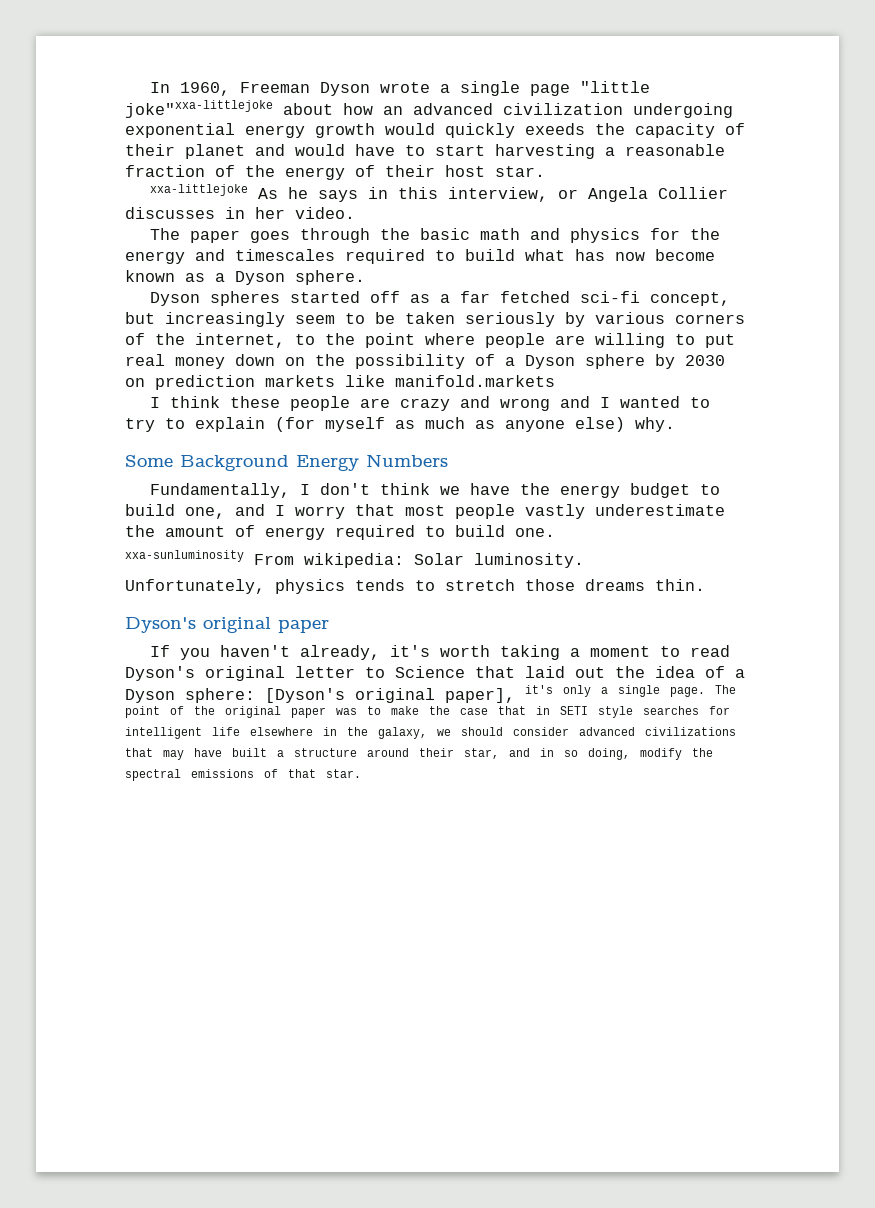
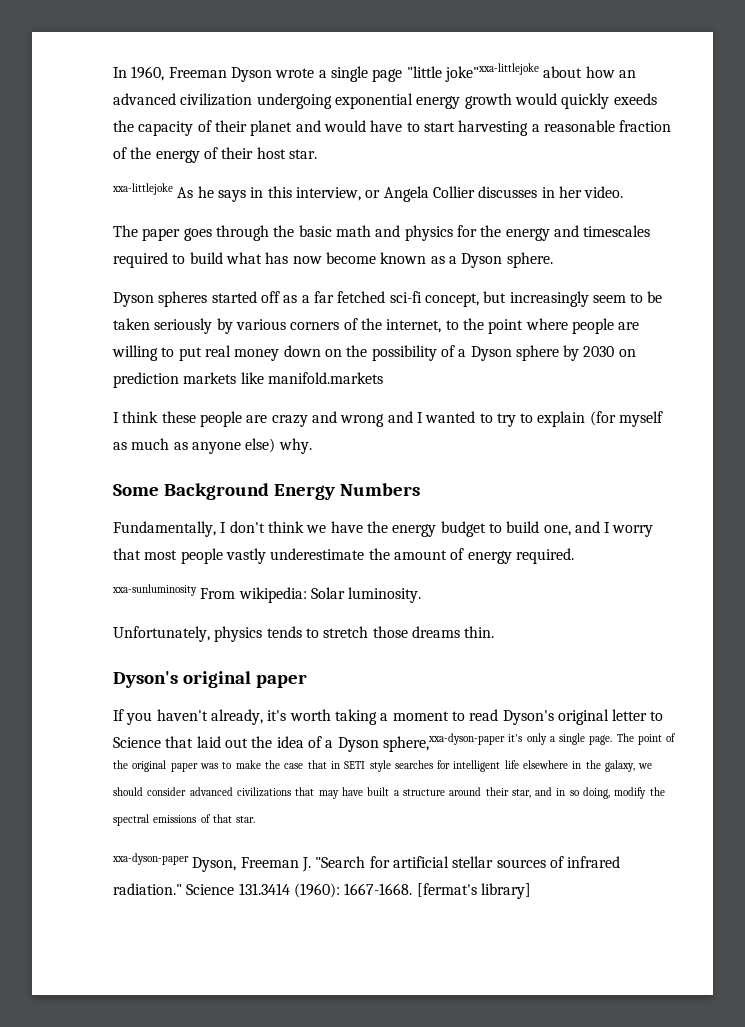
[335,525,555,540] required to build one. -> [515,548,574,564] required.
[185,688,515,703] sphere: [Dyson's original paper], -> [382,733,505,752] sphere,xxa-dyson-paper
(361, 773) none -> [112,853,621,872] [113,883,531,899] // xxa-dyson-paper Dyson, Freeman J. "Search for artificial stellar sources of infrared radiation." Science 131.3414 (1960): 1667-1668. [fermat's library]

